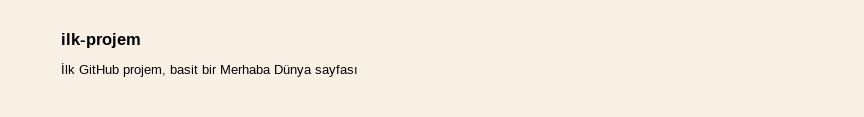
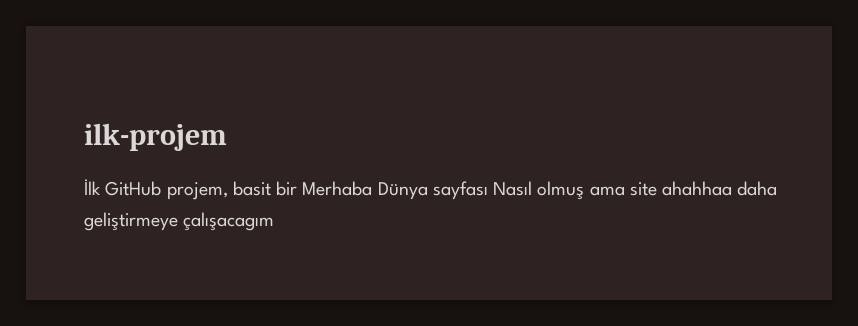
(358, 71) none -> [493,181,778,200] [84,212,275,231] Nasıl olmuş ama site ahahhaa daha geliştirmeye çalışacagım

